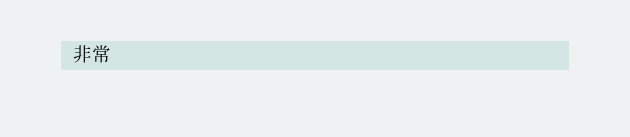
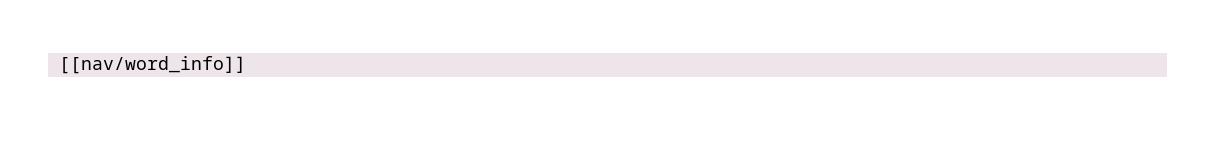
[73,45,111,63] 非常 -> [59,56,247,74] [[nav/word_info]]

